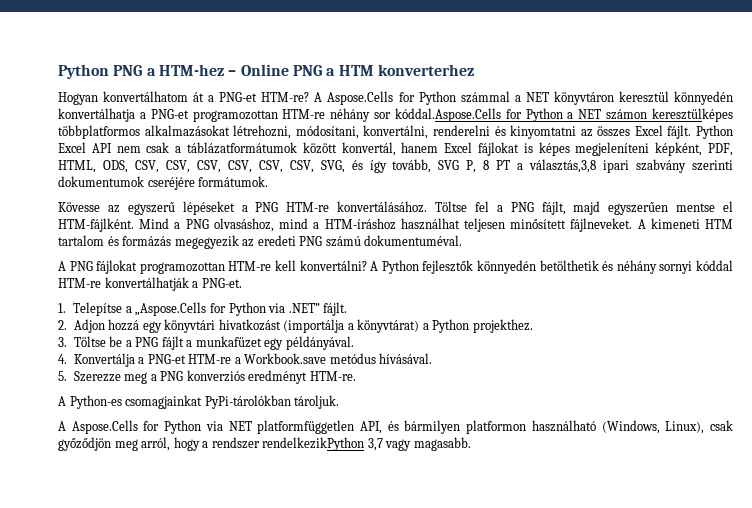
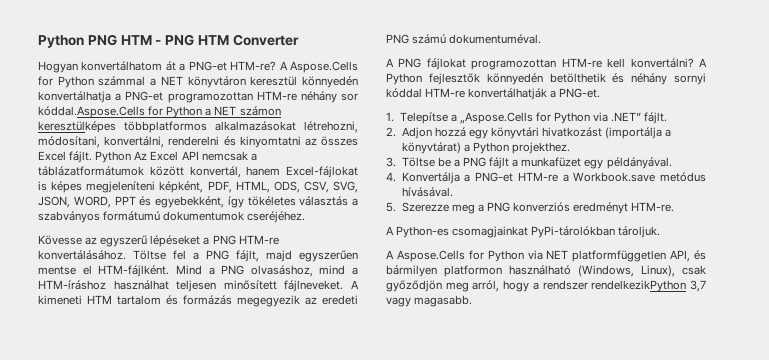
[146,64,474,76] a HTM-hez – Online PNG a HTM konverterhez -> [120,34,299,46] HTM - PNG HTM Converter
(734, 132) none -> [134,151,148,160] Az
[116,142,170,153] nem csak -> [201,151,248,161] nemcsak
[444,142,519,156] Excel fájlokat -> [286,166,358,178] Excel-fájlokat
[165,159,733,173] [58,176,269,190] CSV, CSV, CSV, CSV, CSV, SVG, és így tovább, SVG P, 8 PT a választás,3,8 ipari szabvány szerinti dokumentumok cseréjére formátumok. -> [333,181,358,193] [38,196,358,208] [38,211,306,223] SVG, JSON, WORD, PPT és egyebekként, így tökéletes választás a szabványos formátumú dokumentumok cseréjéhez.

